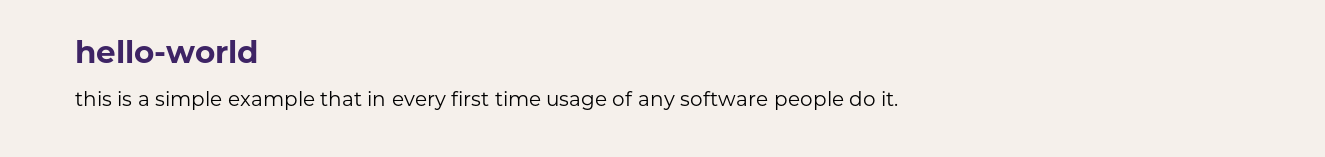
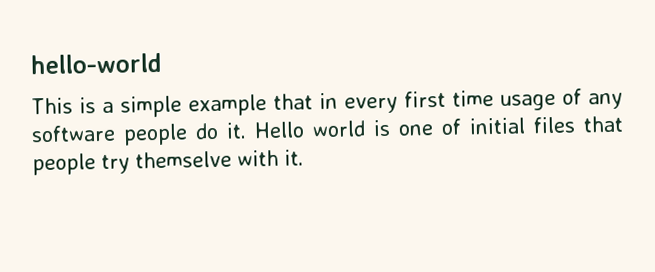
[75,91,112,106] this -> [31,97,73,115] This
(899, 98) none -> [254,115,623,139] [32,149,304,176] Hello world is one of initial files that people try themselve with it.

